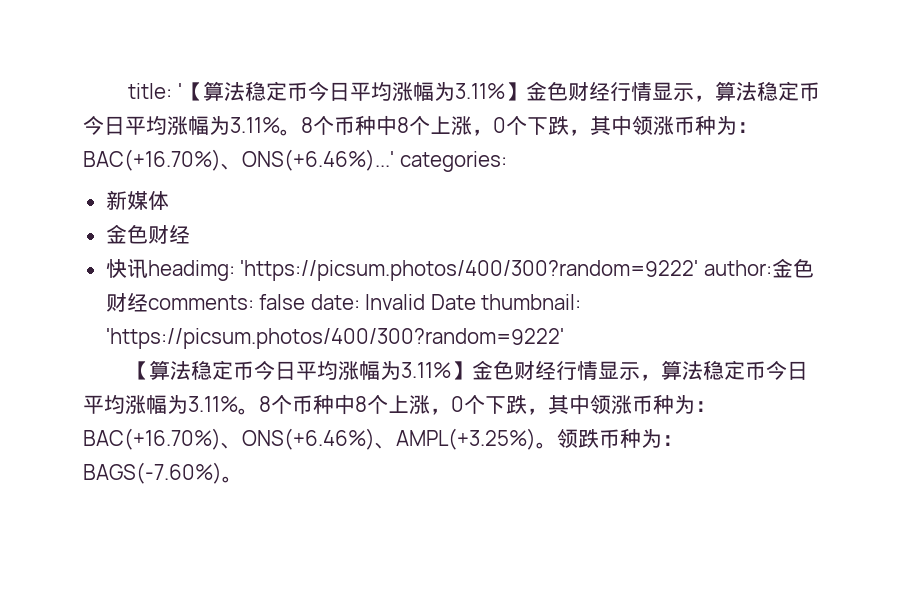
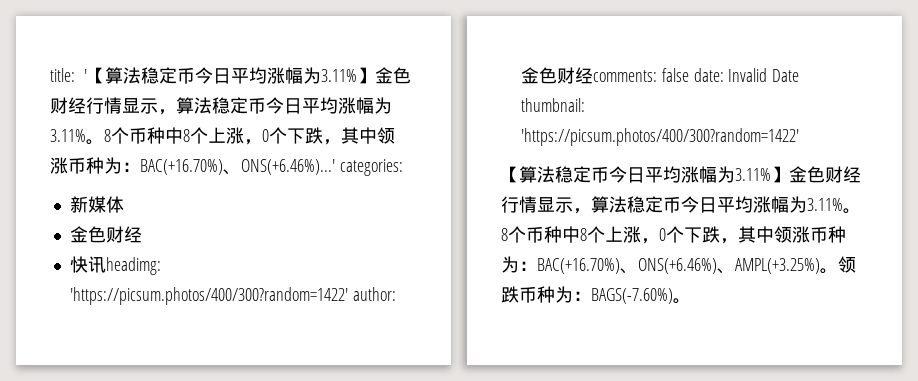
[240,260,699,281] 'https://picsum.photos/400/300?random=9222' -> [69,287,348,305] 'https://picsum.photos/400/300?random=1422'
[105,328,564,349] 'https://picsum.photos/400/300?random=9222' -> [520,128,799,146] 'https://picsum.photos/400/300?random=1422'

